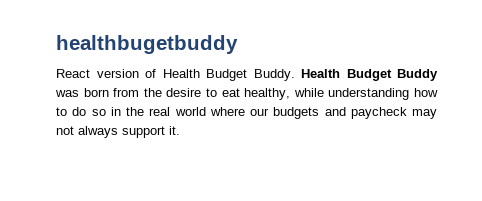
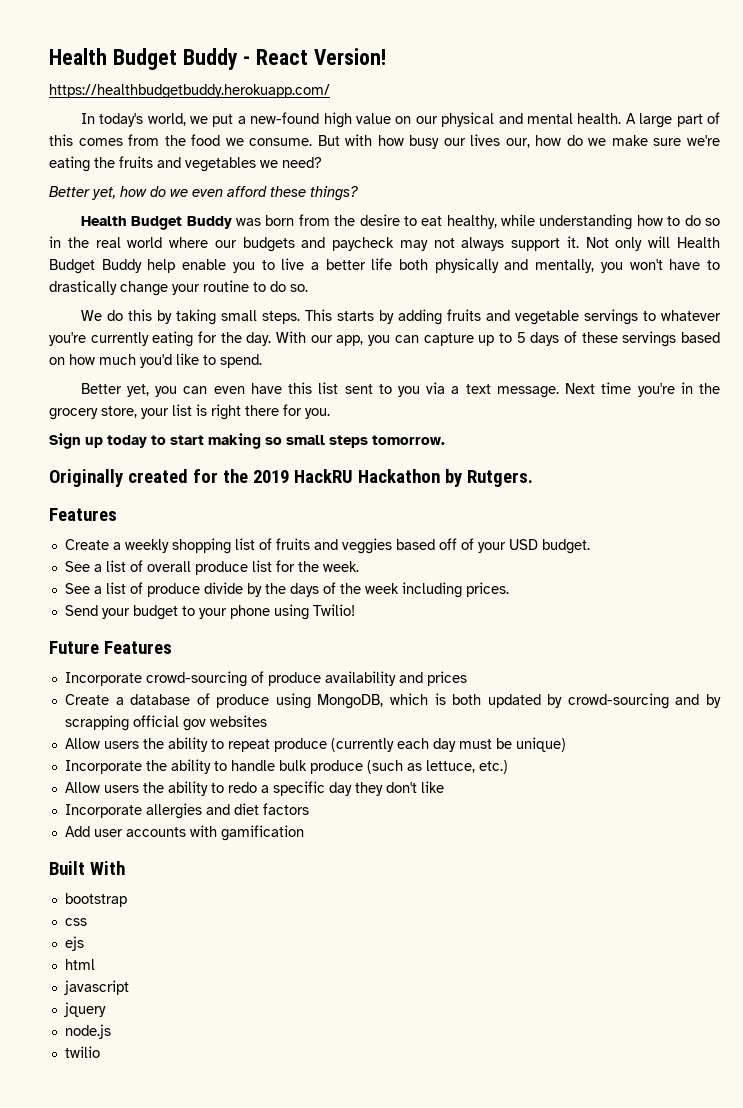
[56,35,238,54] [56,69,295,81] healthbugetbuddy // React version of Health Budget Buddy. -> [49,48,387,70] [49,84,330,99] [80,112,721,128] [49,134,720,149] [49,156,322,172] [49,186,358,201] Health Budget Buddy - React Version! // https://healthbudgetbuddy.herokuapp.com/ // In today's world, we put a new-found high value on our physical and mental health. A large part of this comes from the food we consume. But with how busy our lives our, how do we make sure we're eating the fruits and vegetables we need? // Better yet, how do we even afford these things? //
(180, 130) none -> [585,236,720,251] [49,258,721,274] [49,280,308,296] [80,309,722,325] [49,331,720,347] [49,353,262,368] [80,382,720,398] [49,404,330,420] [49,433,445,449] [49,469,533,487] [49,508,117,521] [64,538,590,554] [64,560,359,575] [64,582,509,598] [64,604,355,620] [49,641,172,654] [64,671,467,687] [64,693,721,709] [64,715,267,731] [64,737,566,752] [64,759,508,774] [64,781,444,796] [64,803,309,819] [64,825,304,841] [49,861,125,875] [64,893,127,907] [64,918,87,926] [64,936,84,951] [64,959,95,970] [63,980,129,995] [63,1002,106,1017] [64,1024,111,1039] [64,1046,100,1058] Not only will Health Budget Buddy help enable you to live a better life both physically and mentally, you won't have to drastically change your routine to do so. // We do this by taking small steps. This starts by adding fruits and vegetable servings to whatever you're currently eating for the day. With our app, you can capture up to 5 days of these servings based on how much you'd like to spend. // Better yet, you can even have this list sent to you via a text message. Next time you're in the grocery store, your list is right there for you. // Sign up today to start making so small steps tomorrow. // Originally created for the 2019 HackRU Hackathon by Rutgers. // Features // Create a weekly shopping list of fruits and veggies based off of your USD budget. // See a list of overall produce list for the week. // See a list of produce divide by the days of the week including prices. // Send your budget to your phone using Twilio! // Future Features // Incorporate crowd-sourcing of produce availability and prices // Create a database of produce using MongoDB, which is both updated by crowd-sourcing and by scrapping official gov websites // Allow users the ability to repeat produce (currently each day must be unique) // Incorporate the ability to handle bulk produce (such as lettuce, etc.) // Allow users the ability to redo a specific day they don't like // Incorporate allergies and diet factors // Add user accounts with gamification // Built With // bootstrap // css // ejs // html // javascript // jquery // node.js // twilio

